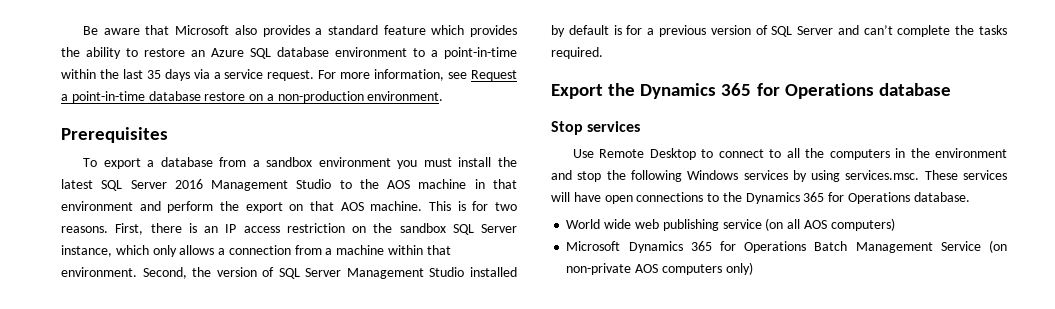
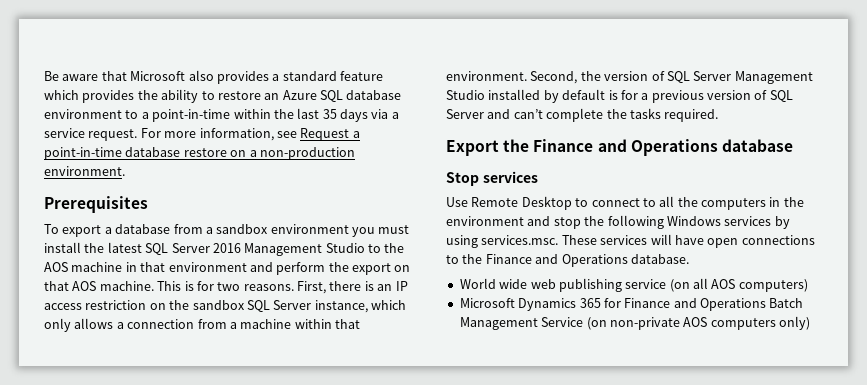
[640,83,780,99] Dynamics 365 for -> [533,139,627,152] Finance and
[745,192,845,204] Dynamics 365 for -> [485,254,559,264] Finance and
(736, 246) none -> [624,298,697,308] Finance and

